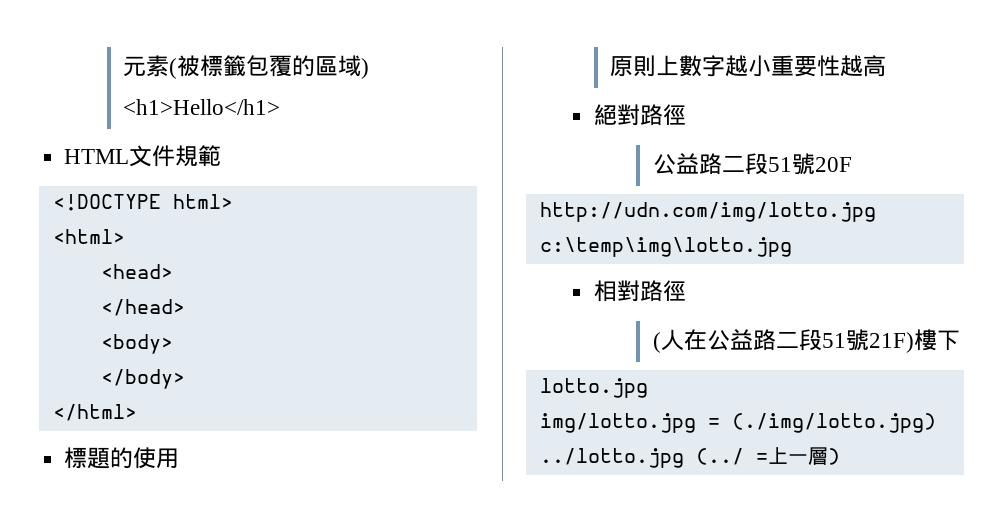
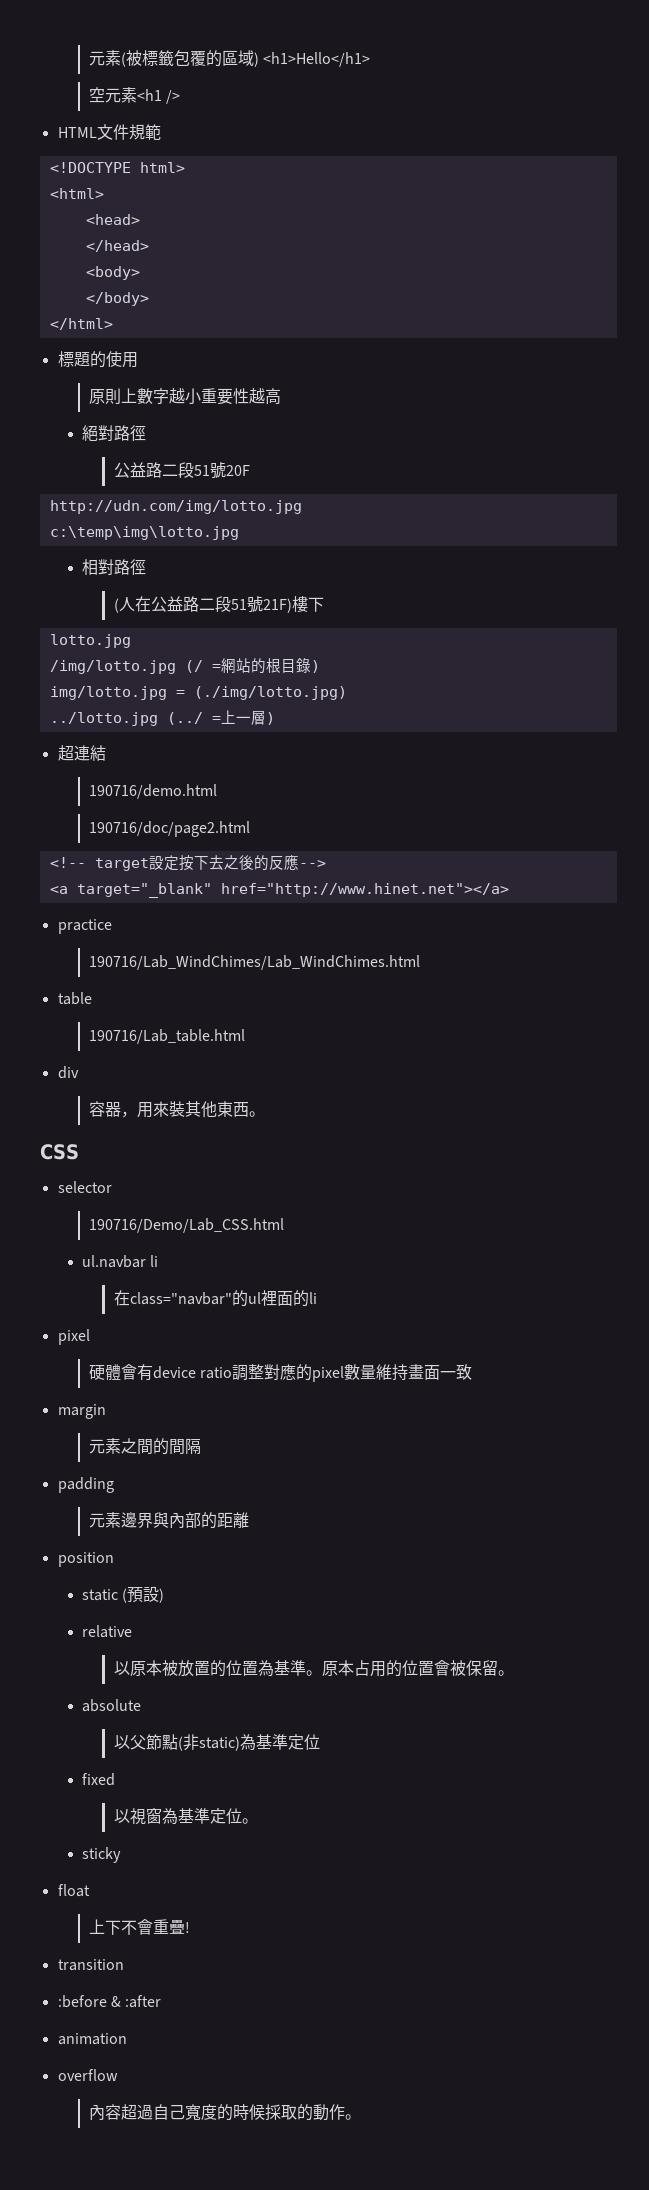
(281, 107) none -> [89,87,181,104] // 空元素<h1 />
(648, 388) none -> [49,658,320,674] // /img/lotto.jpg (/ =網站的根目錄)
(840, 456) none -> [57,745,106,761] [89,784,218,799] [89,821,251,837] [49,855,326,871] [49,883,509,898] [57,919,112,934] [89,955,421,970] [57,992,92,1005] [89,1029,246,1044] [57,1066,79,1079] [89,1101,266,1118] [40,1144,79,1160] [57,1181,112,1193] [89,1218,285,1233] [82,1255,159,1268] [113,1290,317,1307] [57,1329,90,1345] [89,1364,473,1382] [57,1404,106,1419] [89,1438,202,1455] [57,1477,114,1493] [89,1512,250,1529] [57,1552,114,1567] [82,1586,165,1603] [82,1625,133,1638] [113,1660,514,1677] [82,1699,142,1712] [113,1734,320,1751] [82,1773,116,1786] [113,1808,258,1825] [82,1847,122,1863] [57,1884,90,1897] [89,1919,191,1935] [57,1959,124,1971] [57,1995,162,2008] [57,2033,127,2045] [57,2069,118,2081] [89,2104,362,2121] // 超連結 // 190716/demo.html // 190716/doc/page2.html // <!-- target設定按下去之後的反應--> // <a target="_blank" href="http://www.hinet.net"></a> // practice // 190716/Lab_WindChimes/Lab_WindChimes.html // table // 190716/Lab_table.html // div // 容器，用來裝其他東西。 // CSS // selector // 190716/Demo/Lab_CSS.html // ul.navbar li // 在class="navbar"的ul裡面的li // pixel // 硬體會有device ratio調整對應的pixel數量維持畫面一致 // margin // 元素之間的間隔 // padding // 元素邊界與內部的距離 // position // static (預設) // relative // 以原本被放置的位置為基準。原本占用的位置會被保留。 // absolute // 以父節點(非static)為基準定位 // fixed // 以視窗為基準定位。 // sticky // float // 上下不會重疊! // transition // :before & :after // animation // overflow // 內容超過自己寬度的時候採取的動作。

